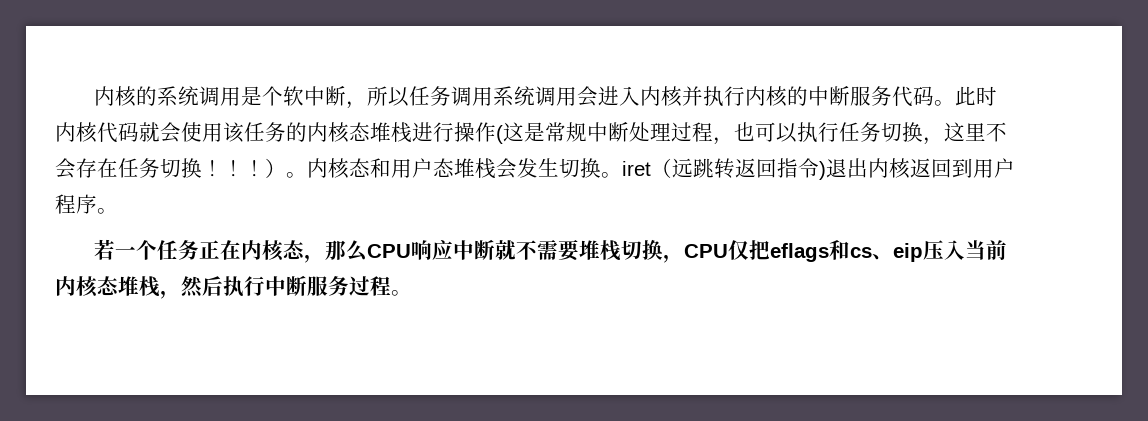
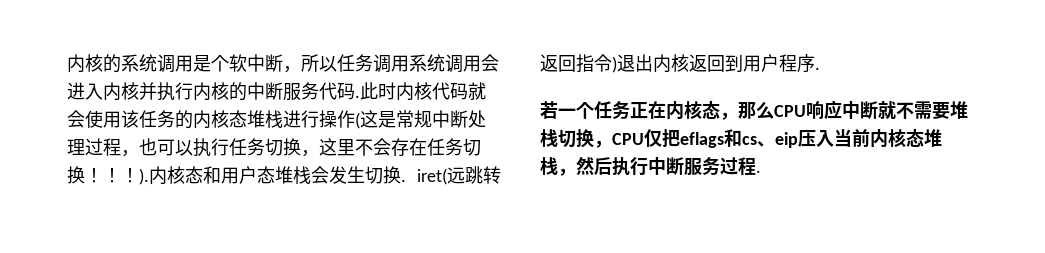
[934,100,956,106] 。 -> [355,95,360,98] .
[265,158,307,178] ）。 -> [139,168,149,185] ).
[601,158,672,178] 。iret（ -> [401,168,447,185] . iret(
[97,208,118,214] 。 -> [815,67,820,70] .
[391,290,412,296] 。 -> [756,170,761,173] .

